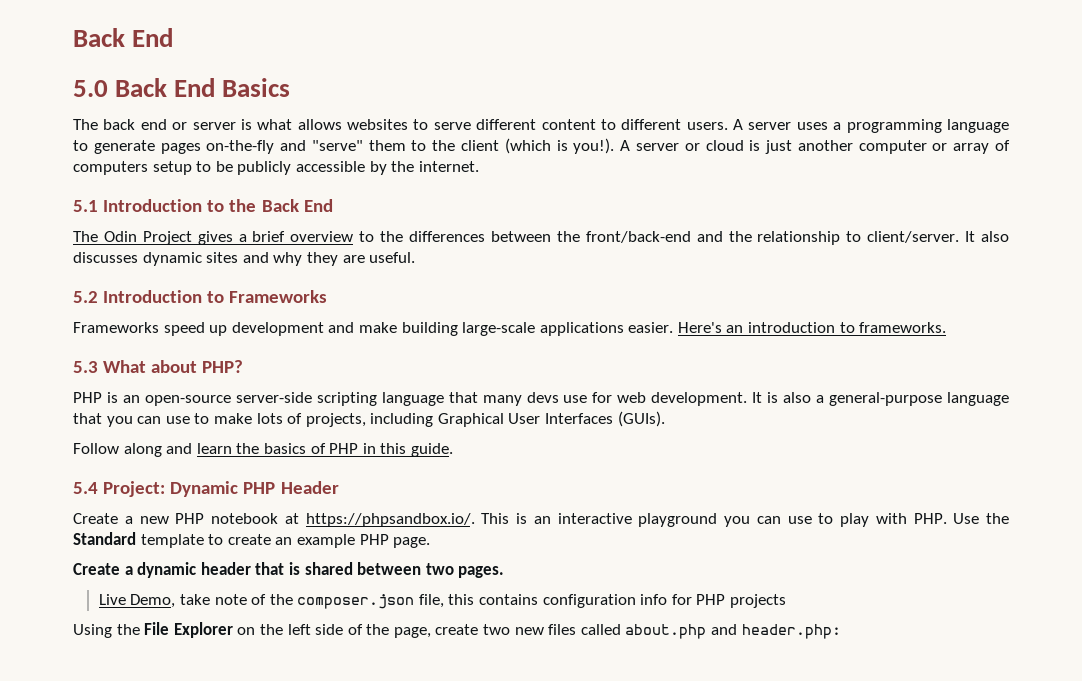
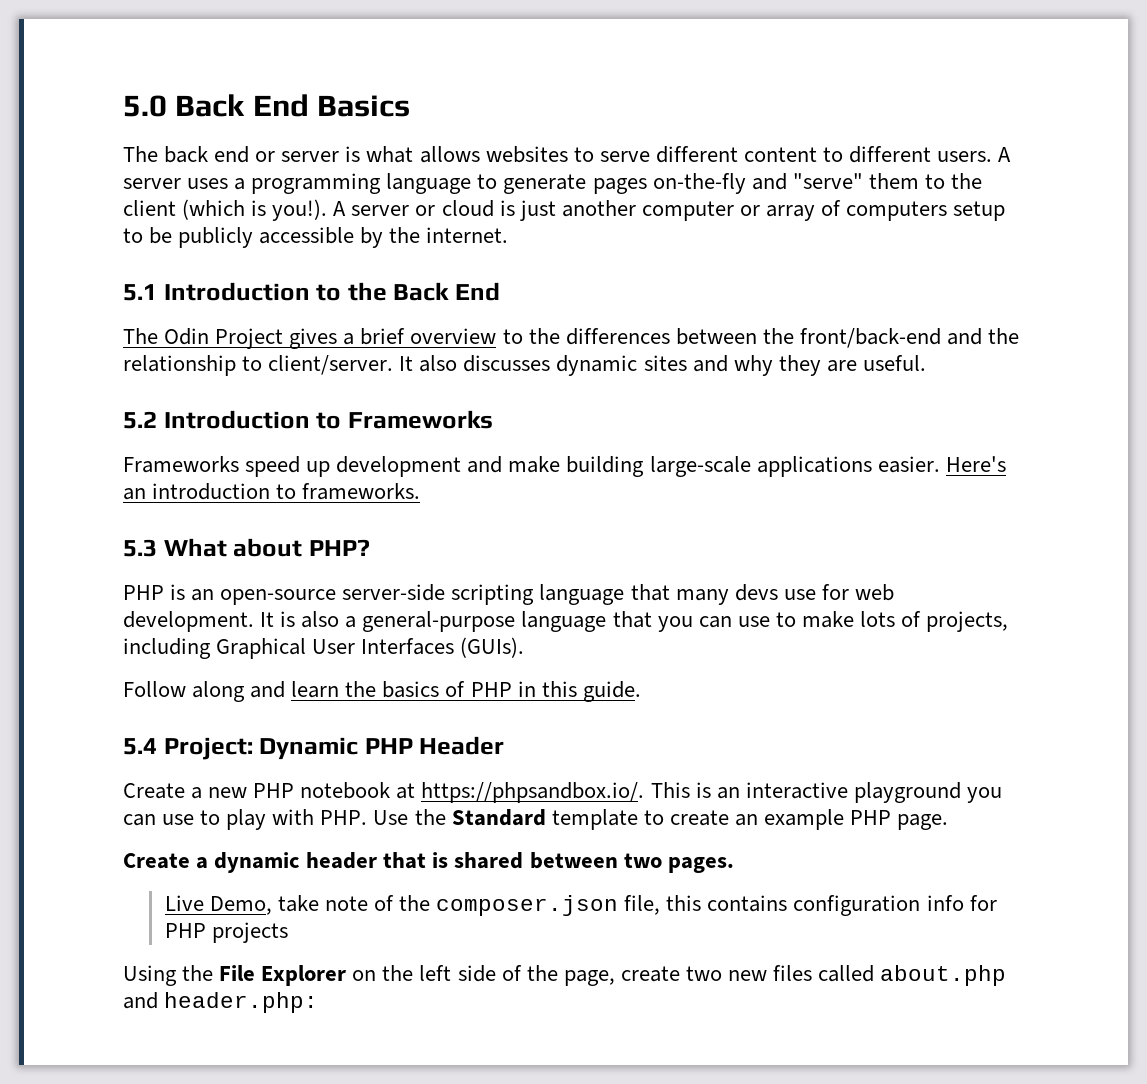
[73,28,174,47] Back End // -> (123, 106) none

